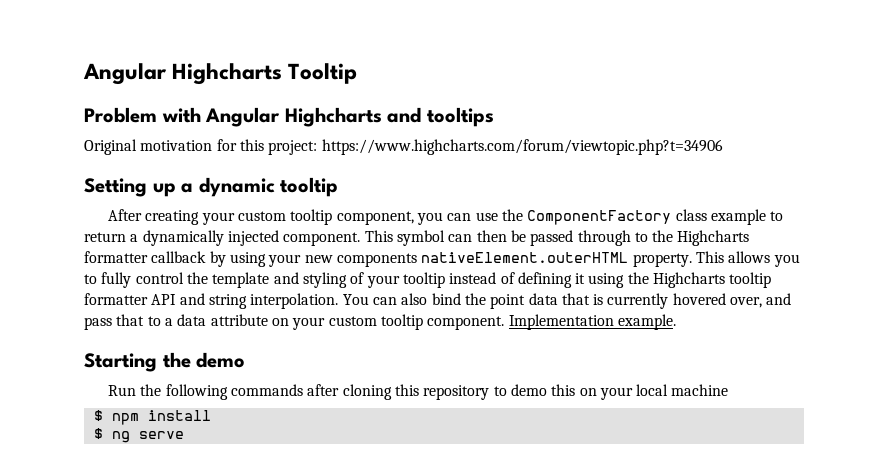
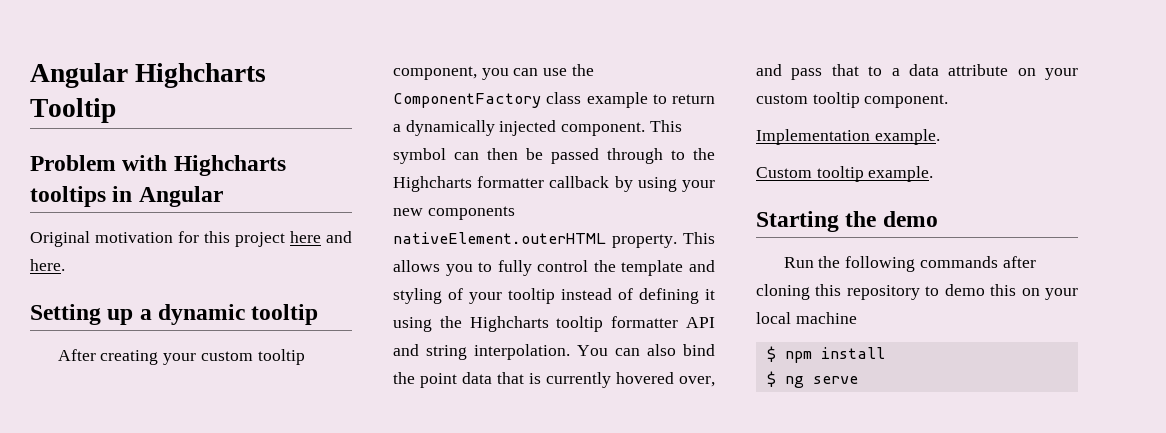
[205,107,494,127] Angular Highcharts and tooltips -> [173,155,286,176] [30,186,223,207] Highcharts tooltips in Angular
[268,139,723,155] project: https://www.highcharts.com/forum/viewtopic.php?t=34906 -> [235,231,352,247] [30,259,65,271] project here and here.
(505, 323) none -> (949, 101) //
(676, 322) none -> [756,166,934,182] // Custom tooltip example.

